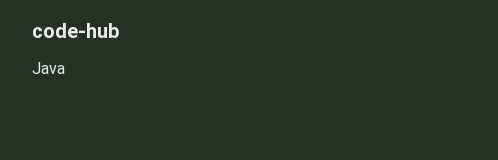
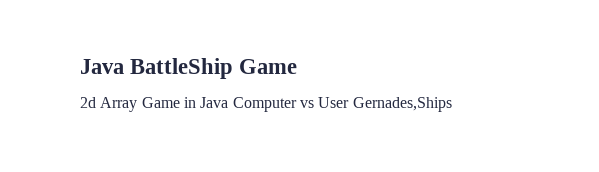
[32,23,119,38] [32,62,65,74] code-hub // Java -> [80,58,298,79] [80,97,452,112] Java BattleShip Game // 2d Array Game in Java Computer vs User Gernades,Ships

